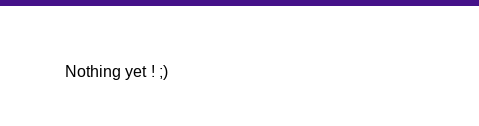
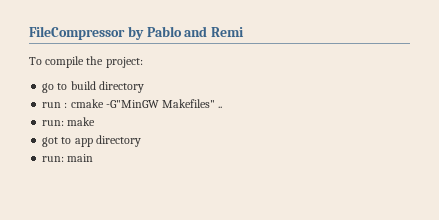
[65,65,168,80] Nothing yet ! ;) -> [29,26,245,40] [29,56,143,68] [42,81,144,93] [42,99,223,108] [42,117,96,126] [42,135,141,147] [42,154,94,162] FileCompressor by Pablo and Remi // To compile the project: // go to build directory // run : cmake -G"MinGW Makefiles" .. // run: make // got to app directory // run: main

